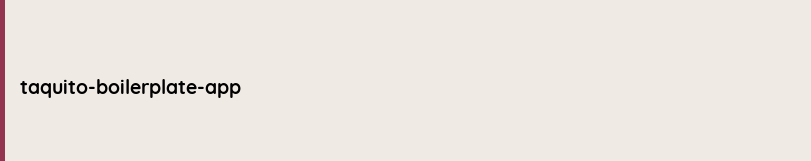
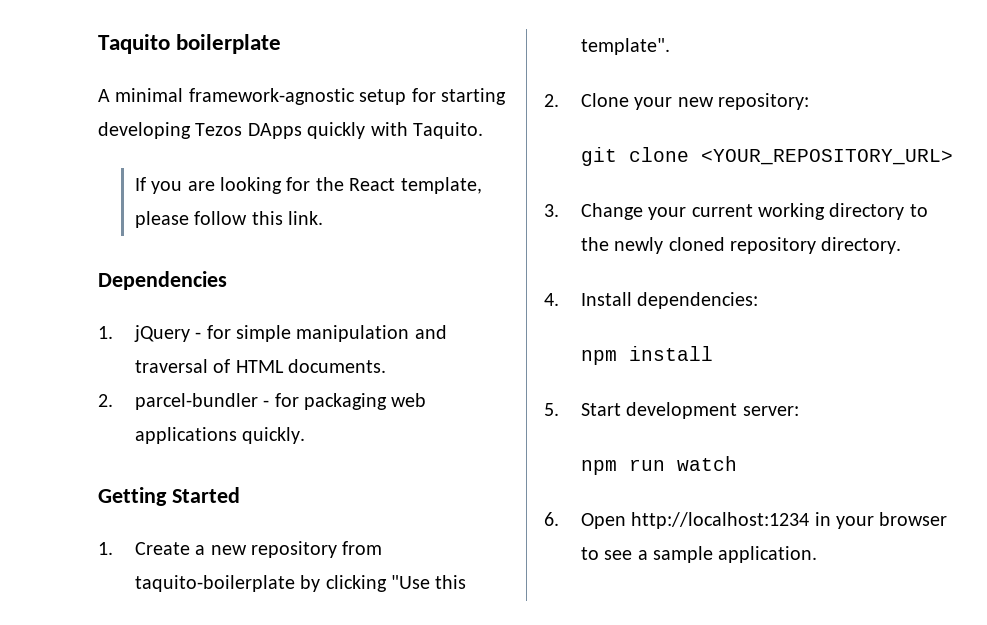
[20,79,241,98] taquito-boilerplate-app -> [98,34,282,54] [98,88,506,105] [98,122,483,139] [134,177,482,194] [134,211,324,228] [98,271,227,290] [98,325,447,342] [134,359,387,373] [98,393,427,410] [134,427,306,444] [98,487,240,506] [98,541,383,558] [134,575,467,592] [580,38,670,55] [544,93,810,110] [580,147,953,166] [544,203,928,220] [580,237,902,254] [544,292,759,309] [580,346,713,365] [544,402,799,419] [580,456,737,475] [544,512,948,529] [580,546,818,563] Taquito boilerplate // A minimal framework-agnostic setup for starting developing Tezos DApps quickly with Taquito. // If you are looking for the React template, please follow this link. // Dependencies // 1. jQuery - for simple manipulation and traversal of HTML documents. // 2. parcel-bundler - for packaging web applications quickly. // Getting Started // 1. Create a new repository from taquito-boilerplate by clicking "Use this template". // 2. Clone your new repository: // git clone <YOUR_REPOSITORY_URL> // 3. Change your current working directory to the newly cloned repository directory. // 4. Install dependencies: // npm install // 5. Start development server: // npm run watch // 6. Open http://localhost:1234 in your browser to see a sample application.

